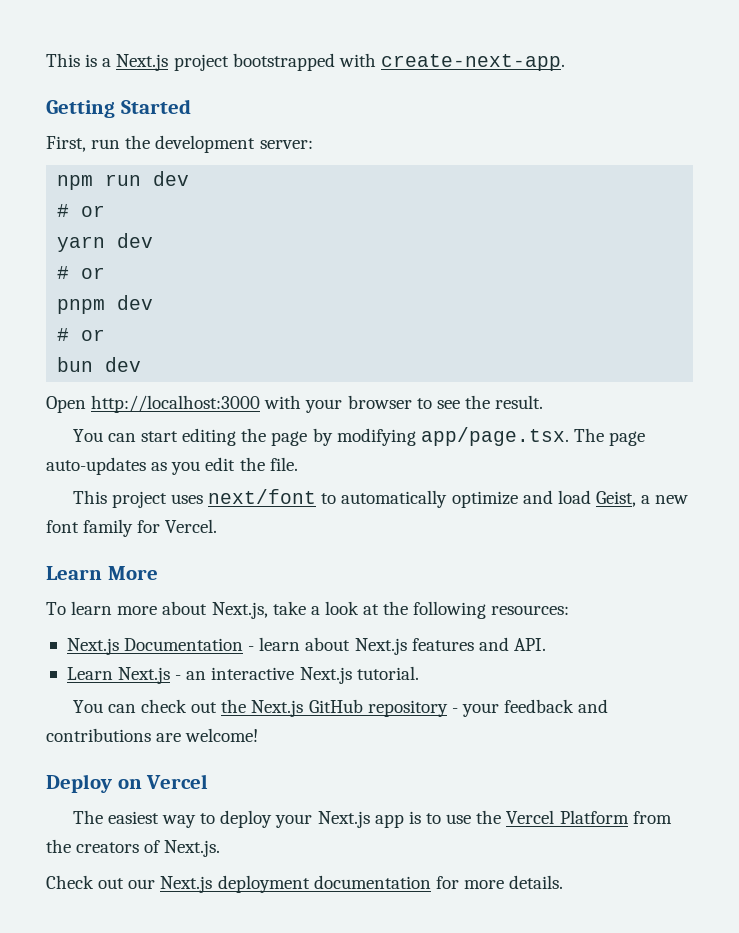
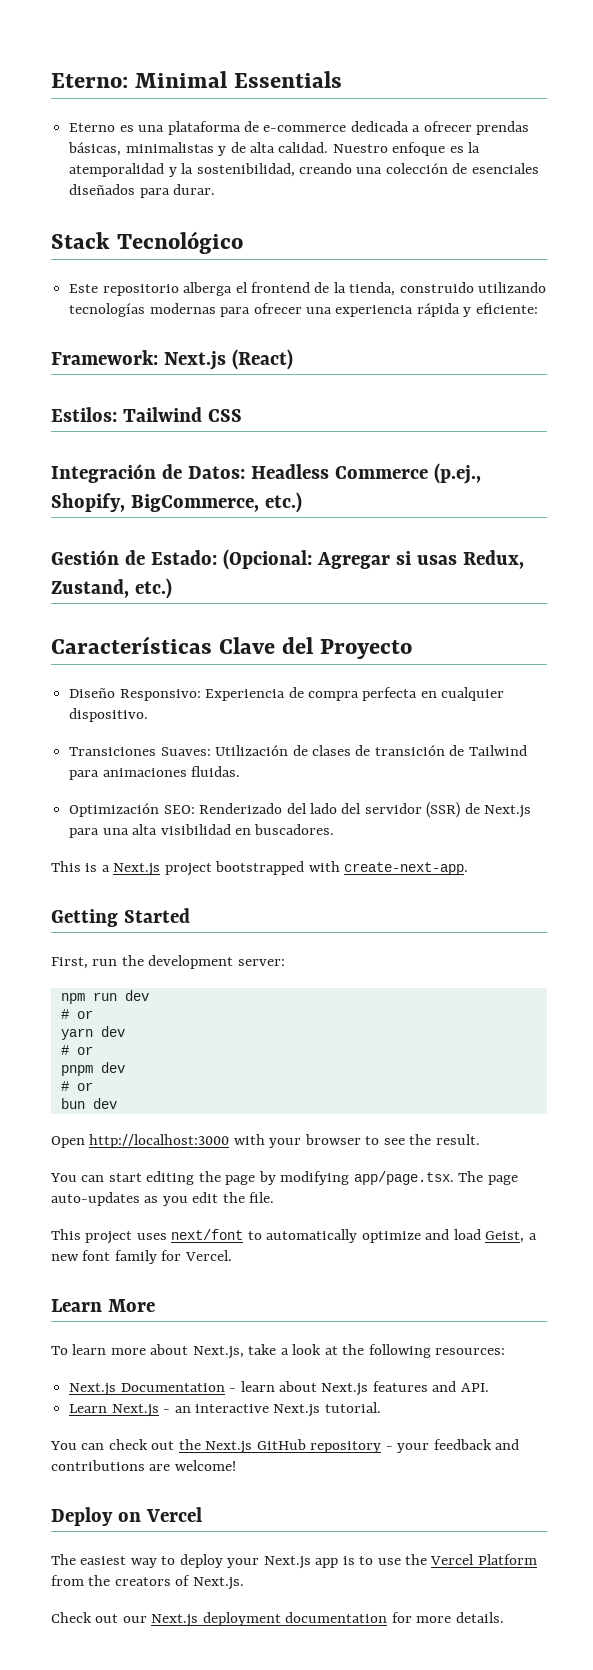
(46, 60) none -> [51,71,343,88] [69,121,530,135] [68,142,481,156] [69,163,539,177] [69,184,216,198] [51,231,244,254] [69,282,547,296] [69,303,538,317] [51,349,293,370] [51,407,242,422] [51,463,481,484] [51,492,302,513] [51,549,524,570] [51,578,172,599] [51,636,413,659] [69,687,505,701] [69,708,149,722] [69,745,527,756] [69,766,241,780] [69,802,532,818] [69,824,335,838] Eterno: Minimal Essentials // Eterno es una plataforma de e-commerce dedicada a ofrecer prendas básicas, minimalistas y de alta calidad. Nuestro enfoque es la atemporalidad y la sostenibilidad, creando una colección de esenciales diseñados para durar. // Stack Tecnológico // Este repositorio alberga el frontend de la tienda, construido utilizando tecnologías modernas para ofrecer una experiencia rápida y eficiente: // Framework: Next.js (React) // Estilos: Tailwind CSS // Integración de Datos: Headless Commerce (p.ej., Shopify, BigCommerce, etc.) // Gestión de Estado: (Opcional: Agregar si usas Redux, Zustand, etc.) // Características Clave del Proyecto // Diseño Responsivo: Experiencia de compra perfecta en cualquier dispositivo. // Transiciones Suaves: Utilización de clases de transición de Tailwind para animaciones fluidas. // Optimización SEO: Renderizado del lado del servidor (SSR) de Next.js para una alta visibilidad en buscadores. //

